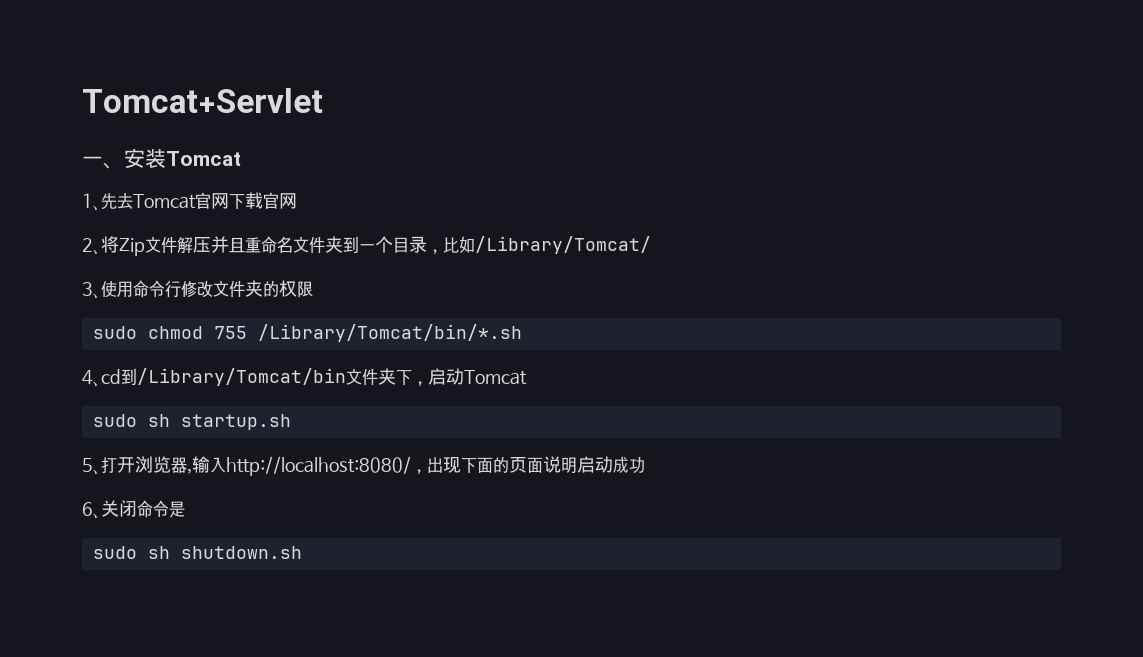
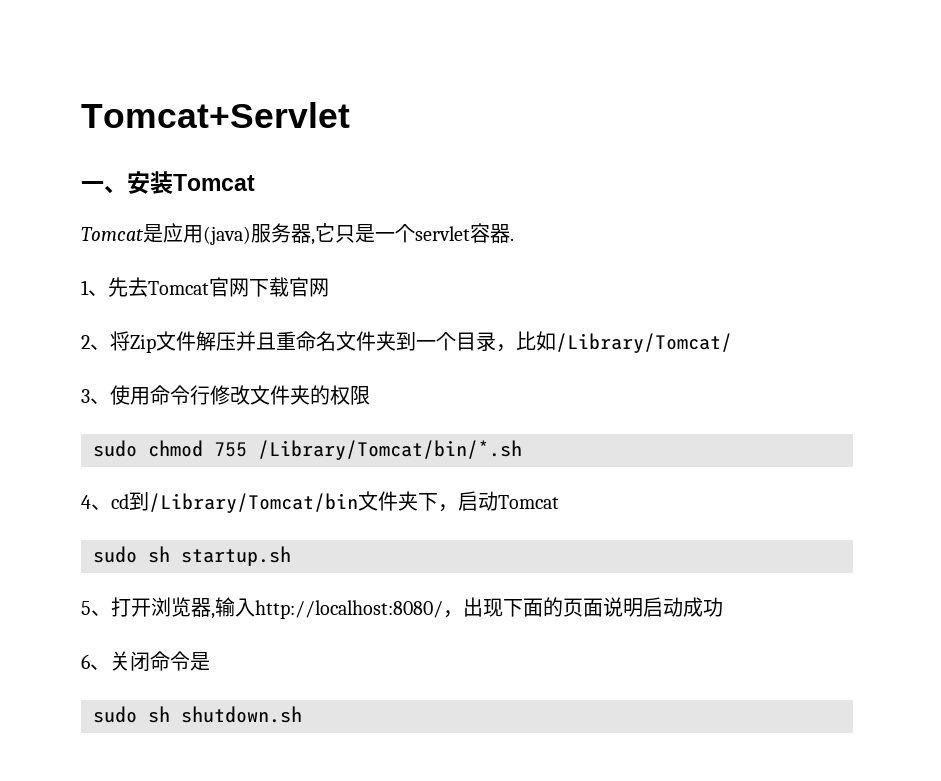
(241, 158) none -> [81,223,514,245] // Tomcat是应用(java)服务器,它只是一个servlet容器.

